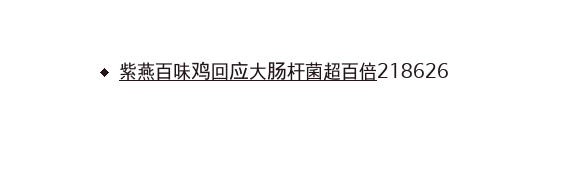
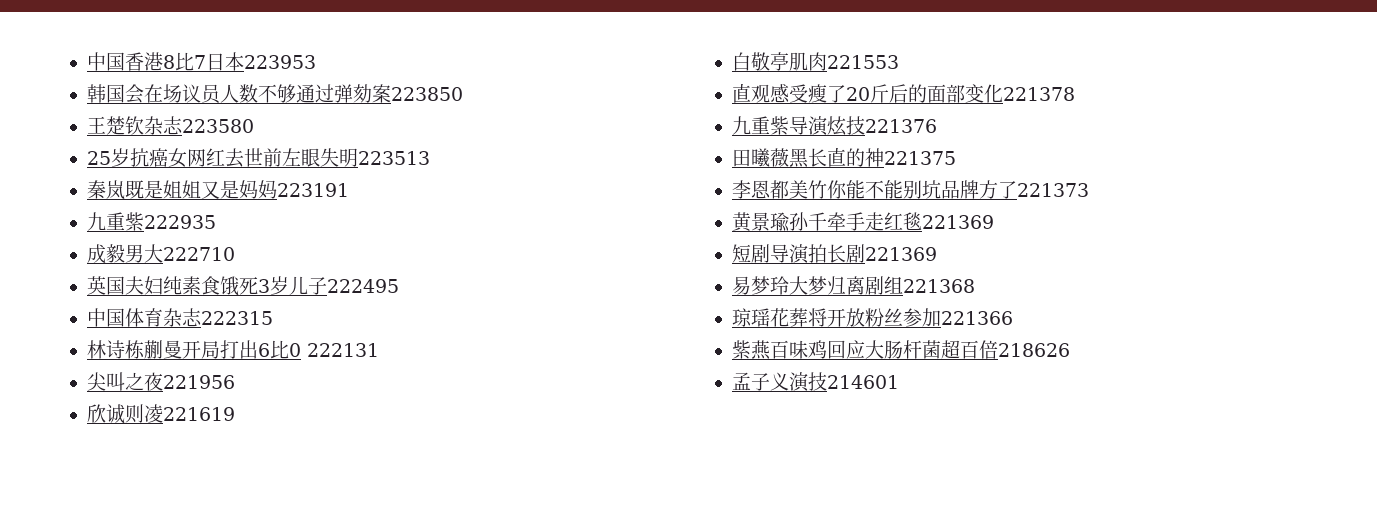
(119, 71) none -> [86,52,316,71] [86,84,463,104] [86,116,254,135] [86,148,430,168] [86,180,349,200] [86,212,216,231] [86,244,235,264] [86,276,399,296] [86,308,273,327] [86,340,379,359] [86,372,235,391] [86,404,235,424] [731,52,899,71] [731,84,1075,103] [731,116,937,136] [731,148,956,168] [731,180,1089,199] [731,212,994,232] [731,244,937,264] [731,276,975,295] [731,308,1013,327] 中国香港8比7日本223953 // 韩国会在场议员人数不够通过弹劾案223850 // 王楚钦杂志223580 // 25岁抗癌女网红去世前左眼失明223513 // 秦岚既是姐姐又是妈妈223191 // 九重紫222935 // 成毅男大222710 // 英国夫妇纯素食饿死3岁儿子222495 // 中国体育杂志222315 // 林诗栋蒯曼开局打出6比0 222131 // 尖叫之夜221956 // 欣诚则凌221619 // 白敬亭肌肉221553 // 直观感受瘦了20斤后的面部变化221378 // 九重紫导演炫技221376 // 田曦薇黑长直的神221375 // 李恩都美竹你能不能别坑品牌方了221373 // 黄景瑜孙千牵手走红毯221369 // 短剧导演拍长剧221369 // 易梦玲大梦归离剧组221368 // 琼瑶花葬将开放粉丝参加221366 //
(449, 70) none -> [731,372,899,392] // 孟子义演技214601

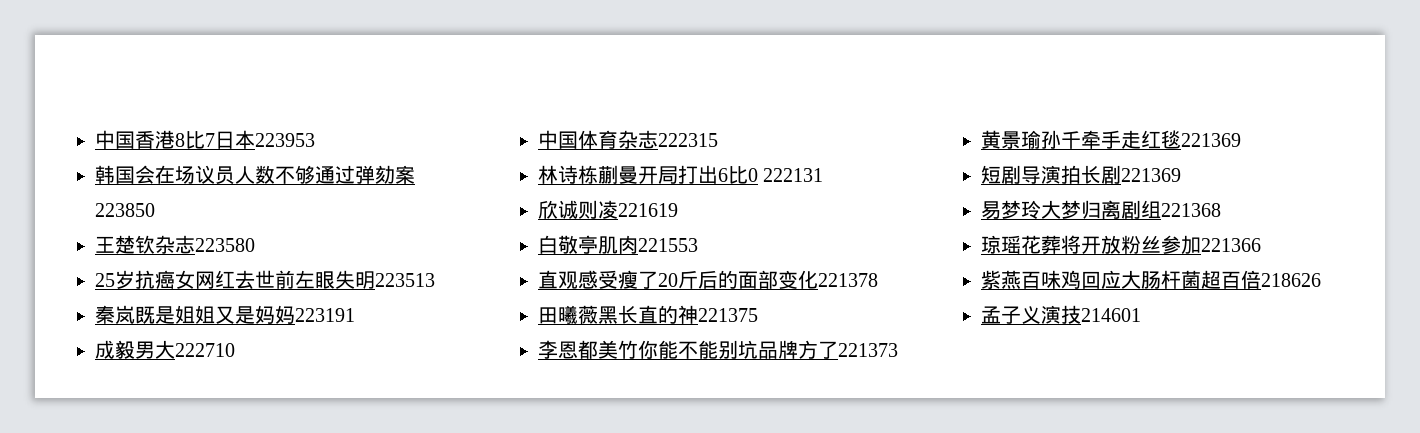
[86,212,216,231] // 九重紫222935 -> (355, 315) none
[86,276,399,296] // 英国夫妇纯素食饿死3岁儿子222495 -> (235, 350) none
[86,372,235,391] // 尖叫之夜221956 -> (824, 175) none
[731,116,937,136] // 九重紫导演炫技221376 -> (878, 280) none

